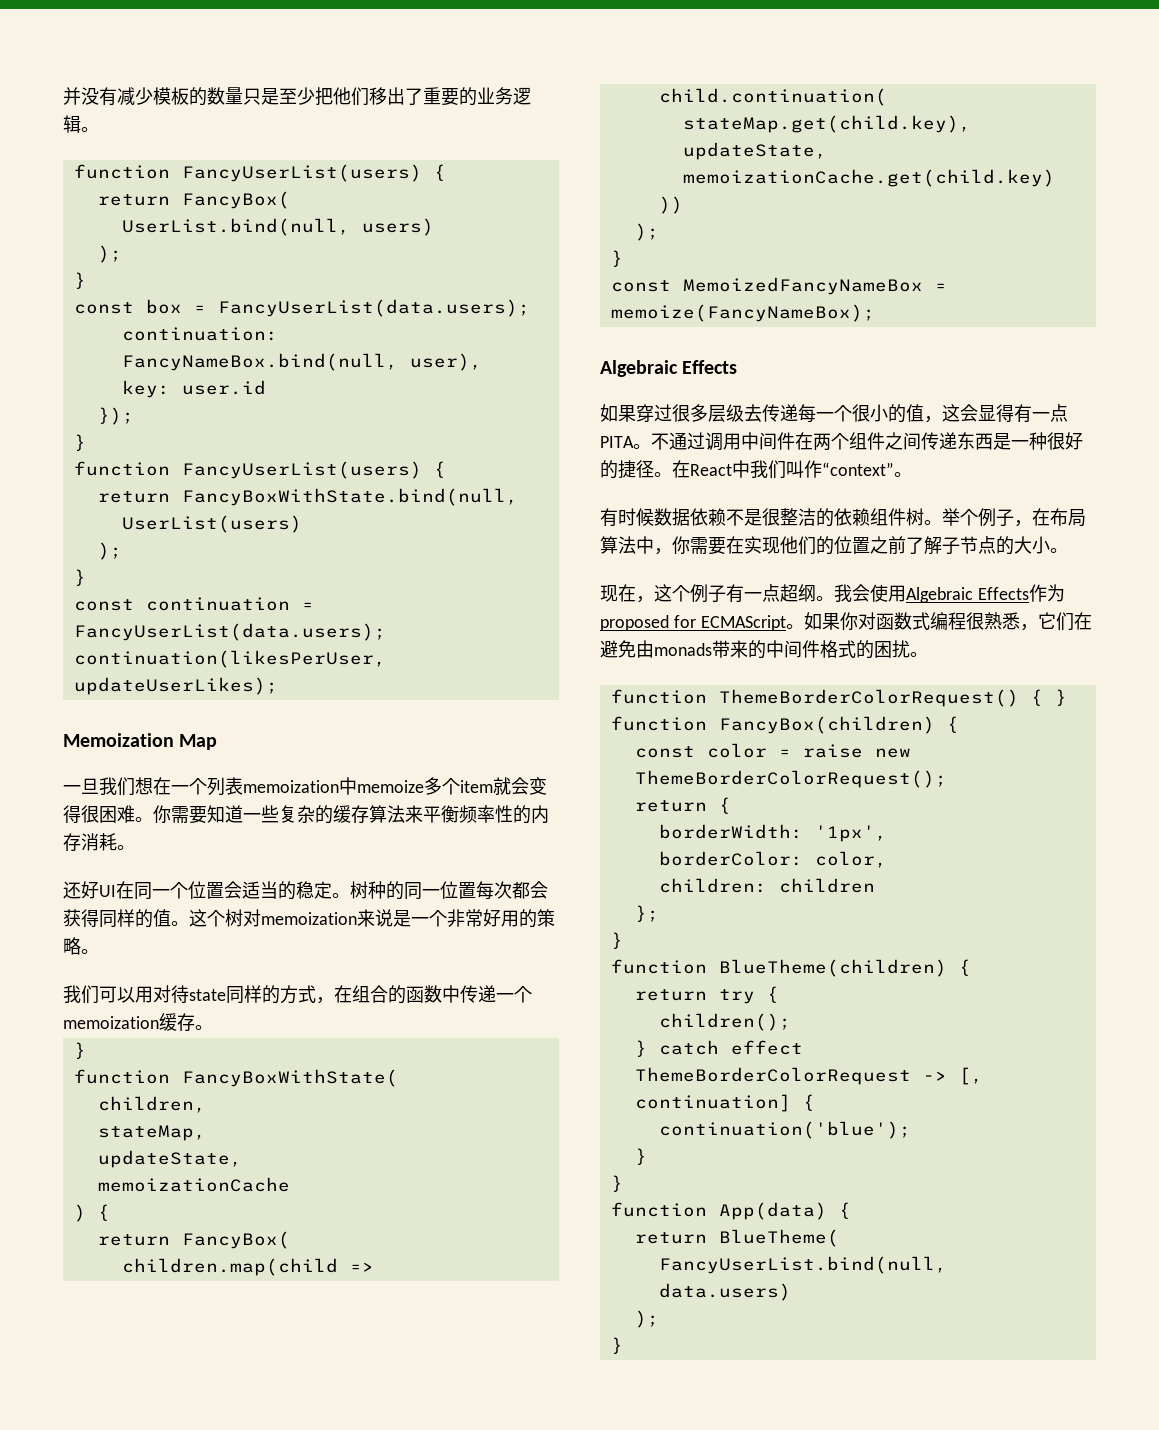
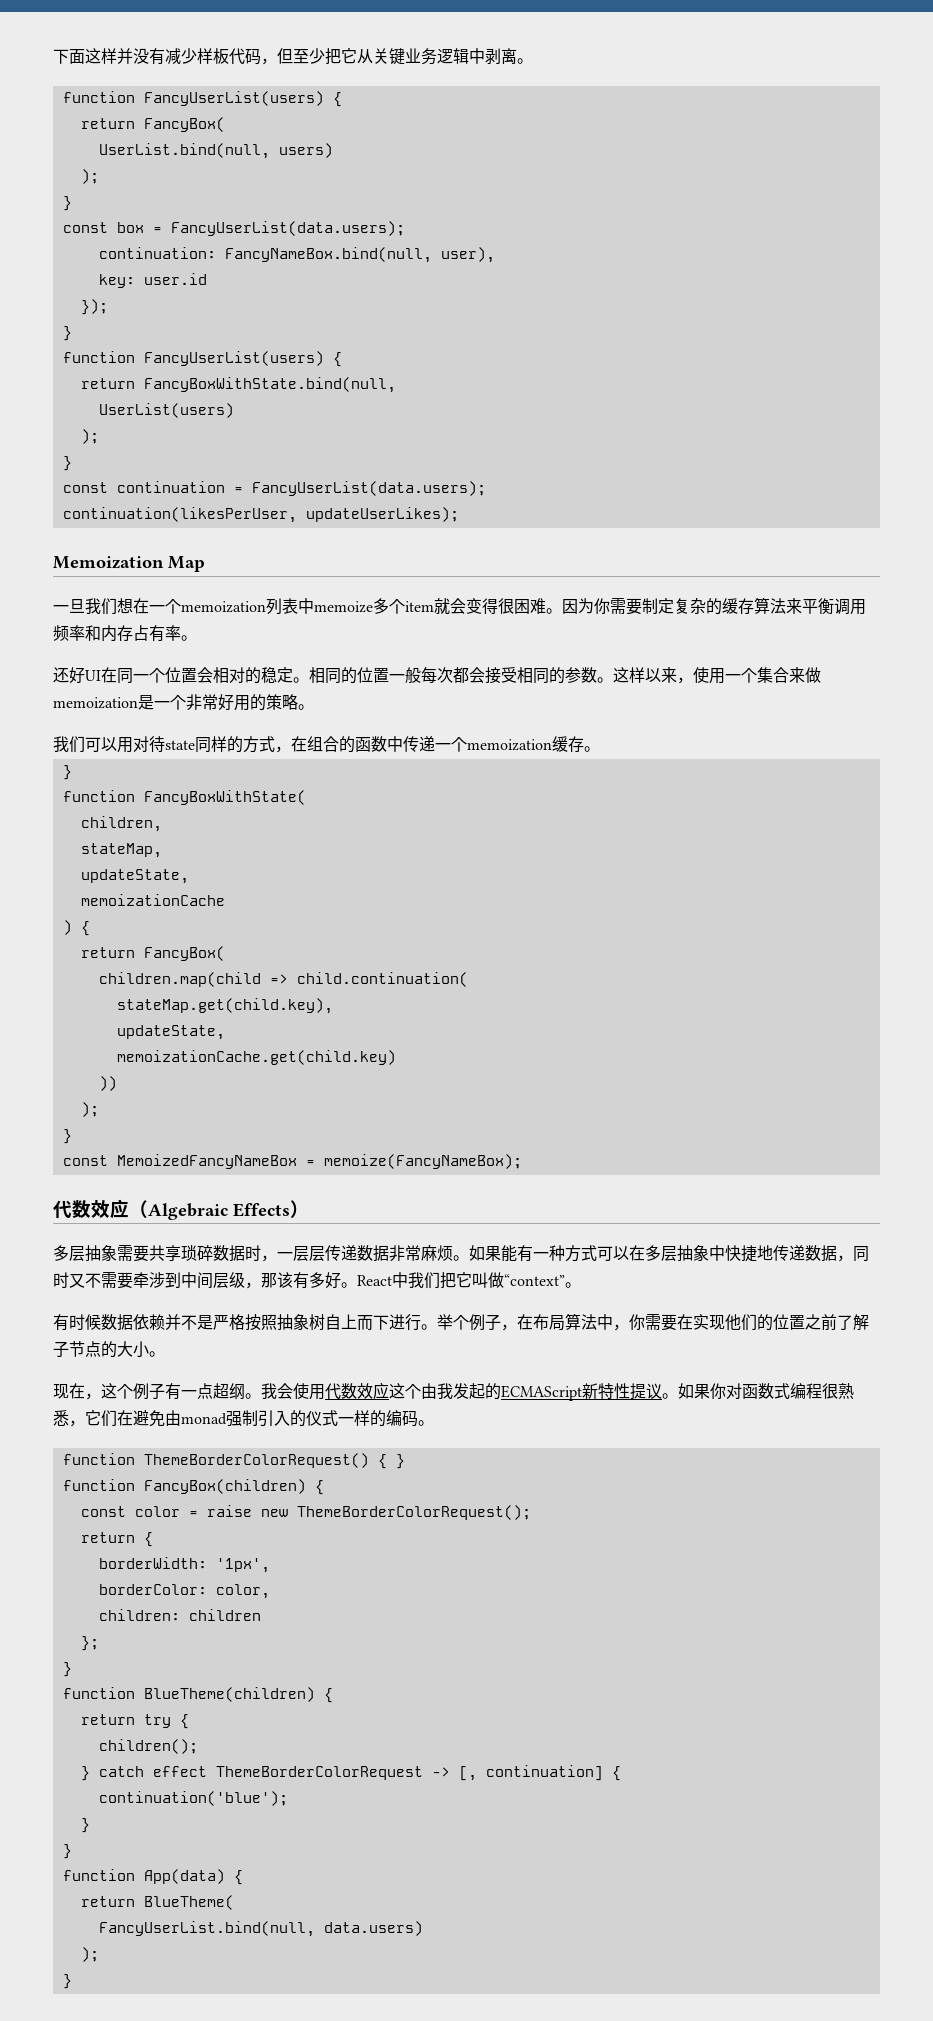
(63, 96) none -> [53,48,117,64] 下面这样
[153,87,477,106] 模板的数量只是至少把他们移出了重要的 -> [197,48,405,65] 样板代码，但至少把它从关键
(81, 124) none -> [469,48,517,65] 中剥离
[207,777,339,796] 列表memoization -> [181,598,298,615] memoization列表
[153,805,279,824] 你需要知道一些 -> [562,598,674,615] 因为你需要制定
[459,805,549,824] [63,833,117,851] 频率性的内存消耗 -> [834,598,866,615] [53,625,181,642] 调用频率和内存占有率
[242,881,278,899] 适当 -> [213,667,245,683] 相对
[350,881,548,900] [63,909,393,928] 树种的同一位置每次都会获得同样的值。这个树对memoization来说 -> [309,667,821,684] [53,697,138,709] 相同的位置一般每次都会接受相同的参数。这样以来，使用一个集合来做memoization
[600,360,738,377] [600,404,1068,423] [600,432,1083,451] [600,460,690,479] Algebraic Effects // 如果穿过很多层级去传递每一个很小的值，这会显得有一点PITA。不通过调用中间件在两个组件之间传递东西是一种很好的捷径。在 -> [53,1199,309,1220] [53,1245,869,1262] [53,1272,357,1289] 代数效应（Algebraic Effects） // 多层抽象需要共享琐碎数据时，一层层传递数据非常麻烦。如果能有一种方式可以在多层抽象中快捷地传递数据，同时又不需要牵涉到中间层级，那该有多好。
[786,460,822,478] 叫作 -> [440,1272,504,1289] 把它叫做
[726,508,924,527] 不是很整洁的依赖组件树 -> [165,1314,421,1331] 并不是严格按照抽象树自上而下进行
[906,584,1065,603] [600,615,786,631] Algebraic Effects作为proposed for ECMAScript -> [325,1382,662,1401] 代数效应这个由我发起的ECMAScript新特性提议
[654,640,910,659] monads带来的中间件格式的困扰 -> [181,1410,418,1427] monad强制引入的仪式一样的编码

